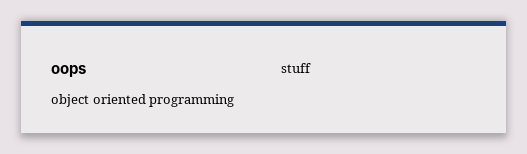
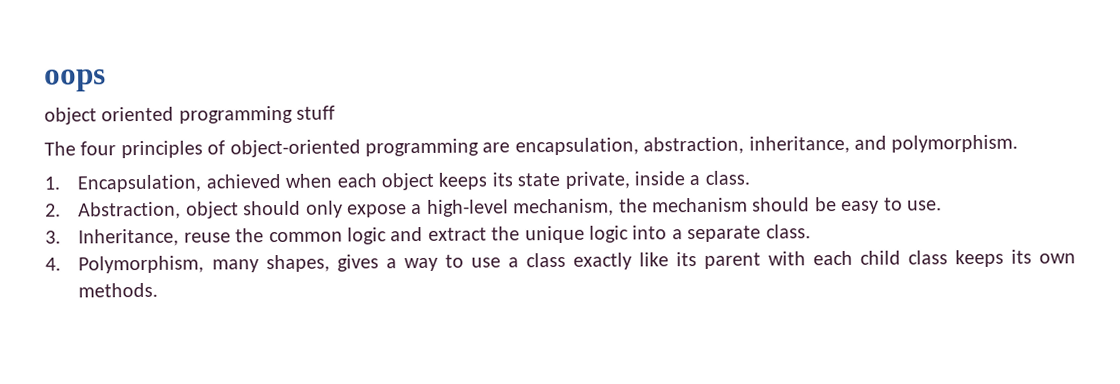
(311, 68) none -> [44,134,1019,159] [44,170,750,193] [45,197,943,220] [45,224,811,247] [45,249,1076,274] [78,282,159,298] // The four principles of object-oriented programming are encapsulation, abstraction, inheritance, and polymorphism. // 1. Encapsulation, achieved when each object keeps its state private, inside a class. // 2. Abstraction, object should only expose a high-level mechanism, the mechanism should be easy to use. // 3. Inheritance, reuse the common logic and extract the unique logic into a separate class. // 4. Polymorphism, many shapes, gives a way to use a class exactly like its parent with each child class keeps its own methods.

